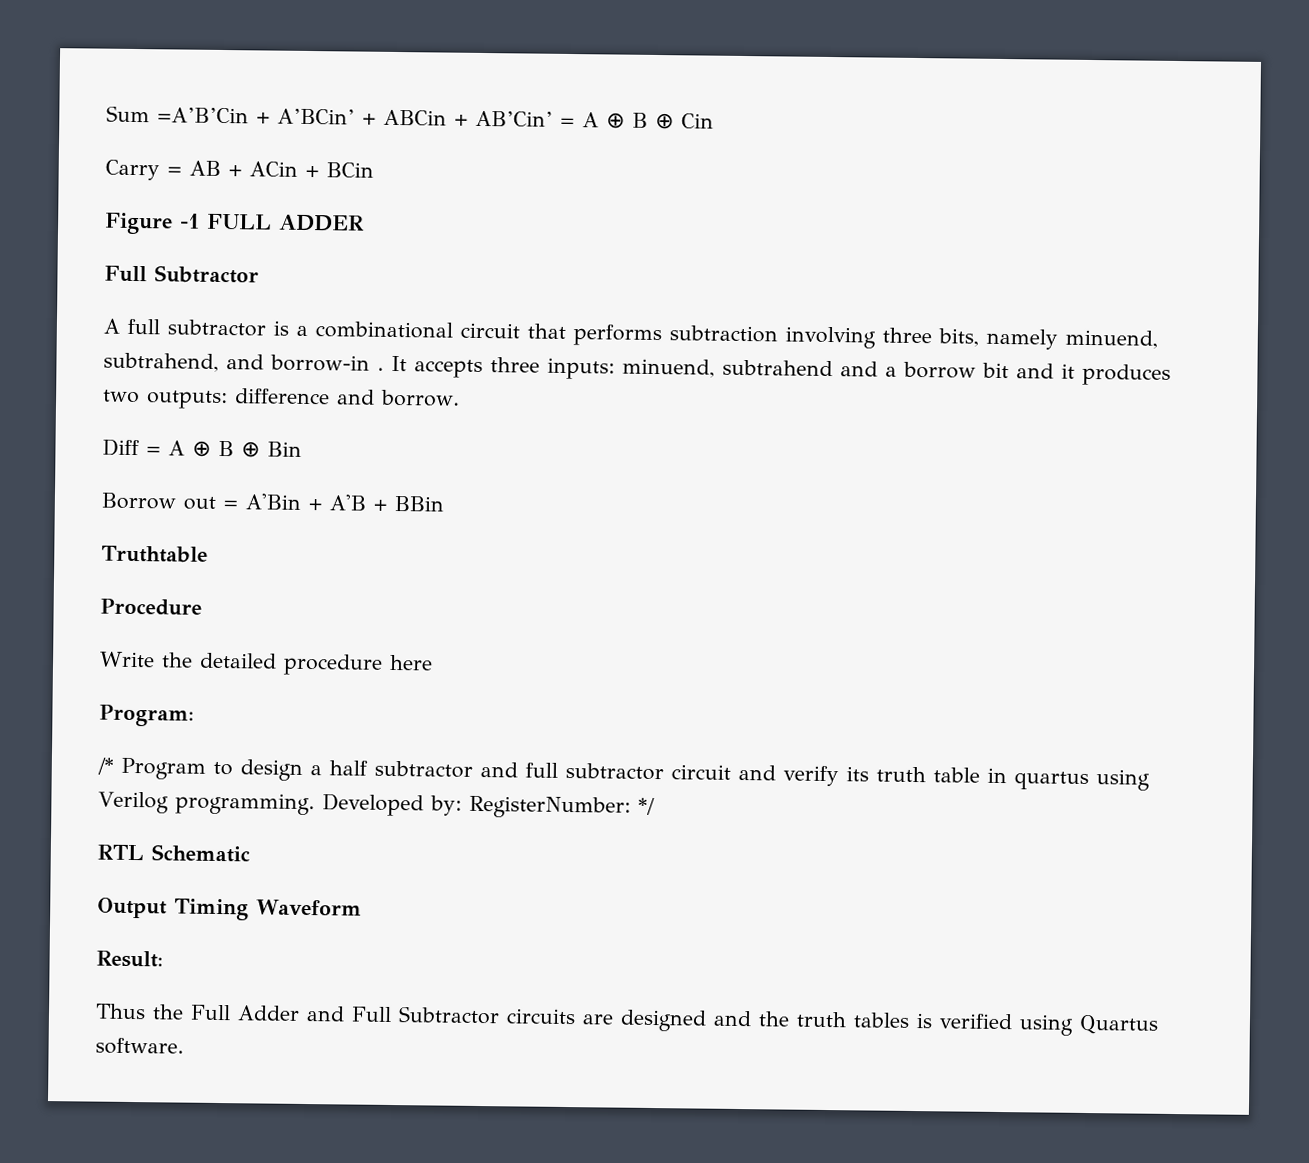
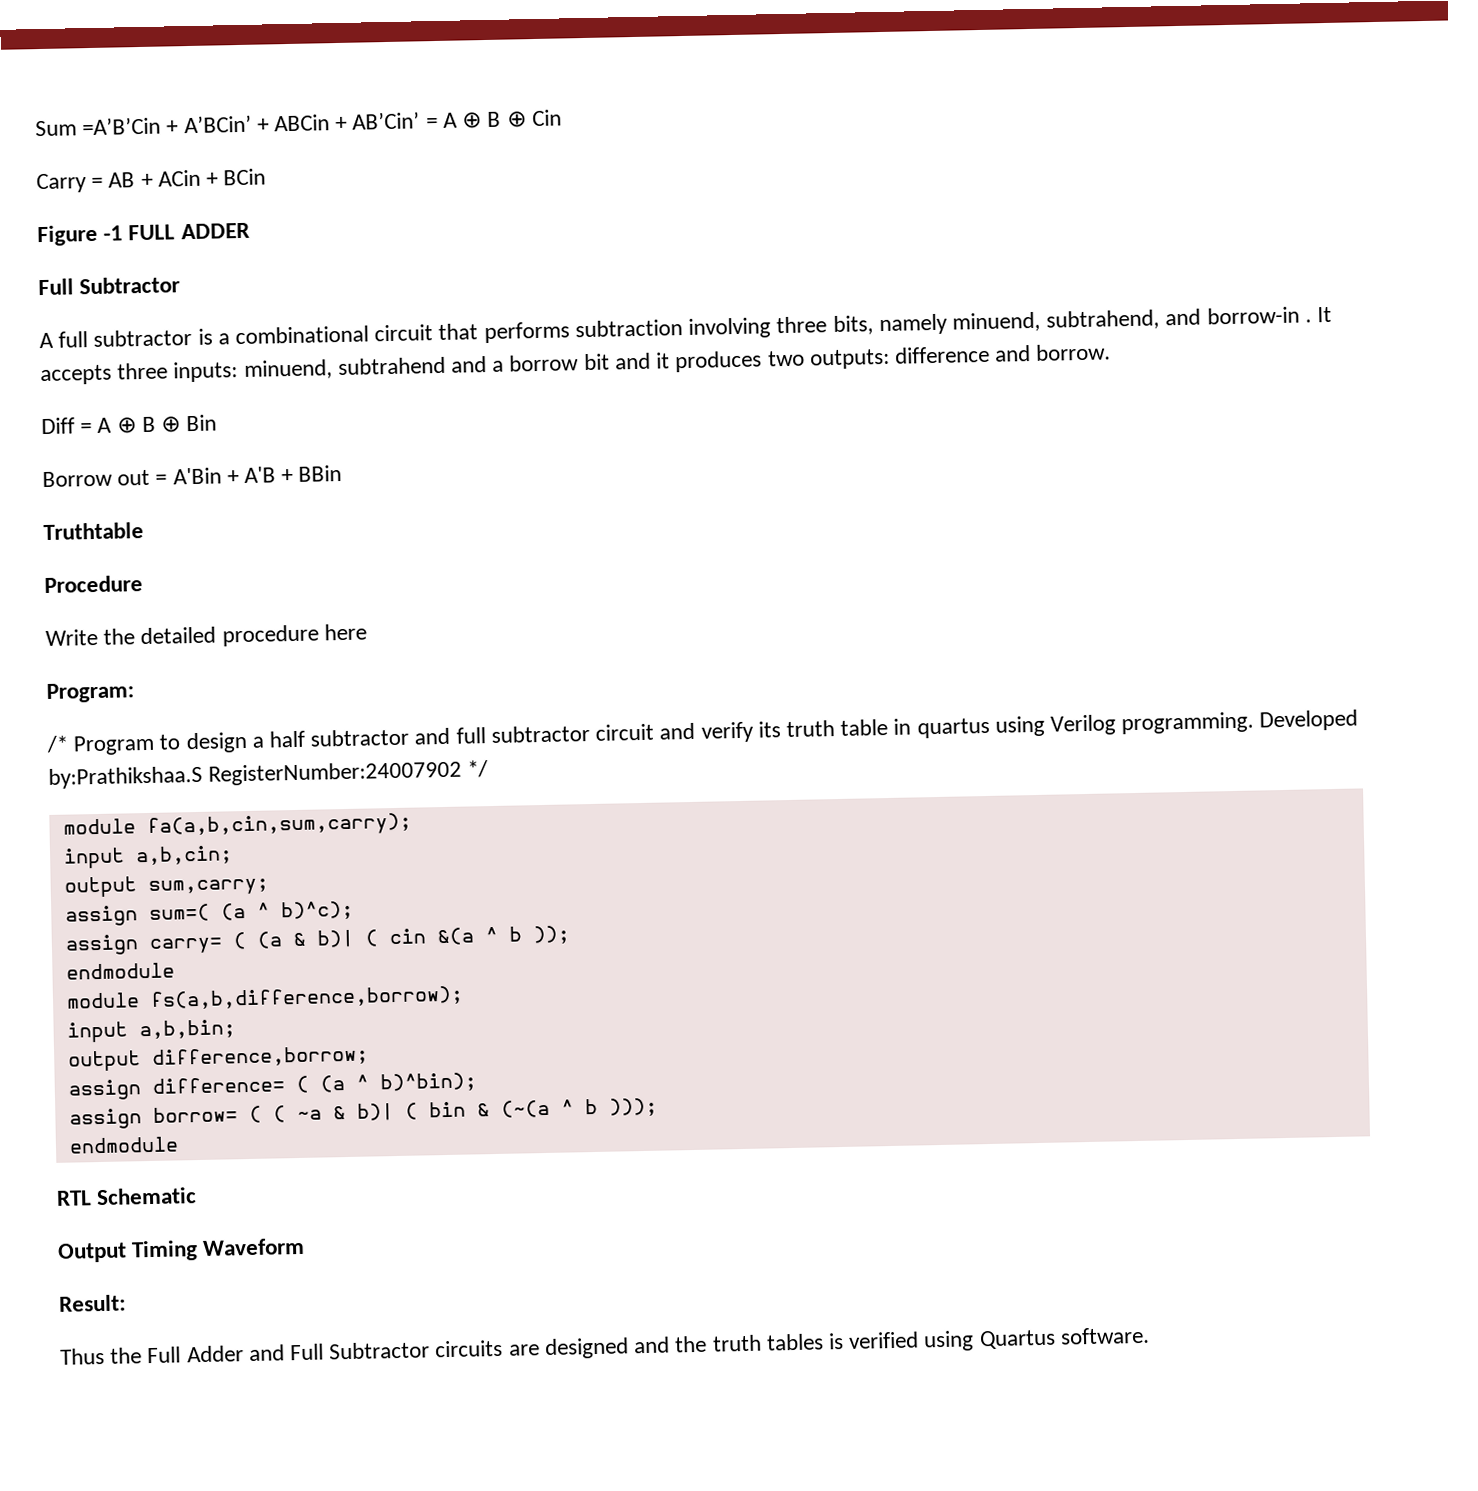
[429,795,631,819] by: RegisterNumber: -> [48,760,463,789] by:Prathikshaa.S RegisterNumber:24007902
(655, 806) none -> [62,812,412,839] [62,845,233,869] [63,876,269,898] [64,900,354,927] [64,925,570,956] [65,962,175,980] [65,985,464,1010] [66,1019,236,1043] [67,1045,369,1072] [67,1072,477,1101] [68,1097,658,1130] [68,1136,179,1154] // module fa(a,b,cin,sum,carry); // input a,b,cin; // output sum,carry; // assign sum=( (a ^ b)^c); // assign carry= ( (a & b)| ( cin &(a ^ b )); // endmodule // module fs(a,b,difference,borrow); // input a,b,bin; // output difference,borrow; // assign difference= ( (a ^ b)^bin); // assign borrow= ( ( ~a & b)| ( bin & (~(a ^ b ))); // endmodule

